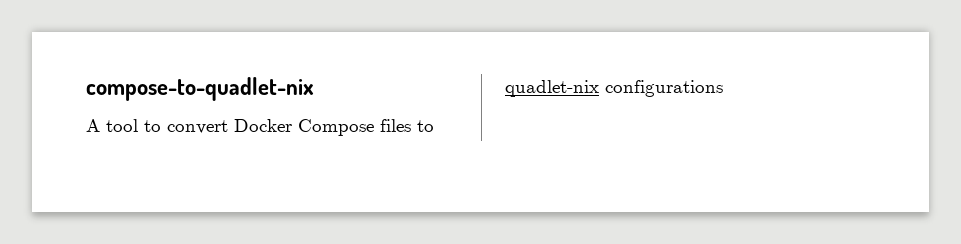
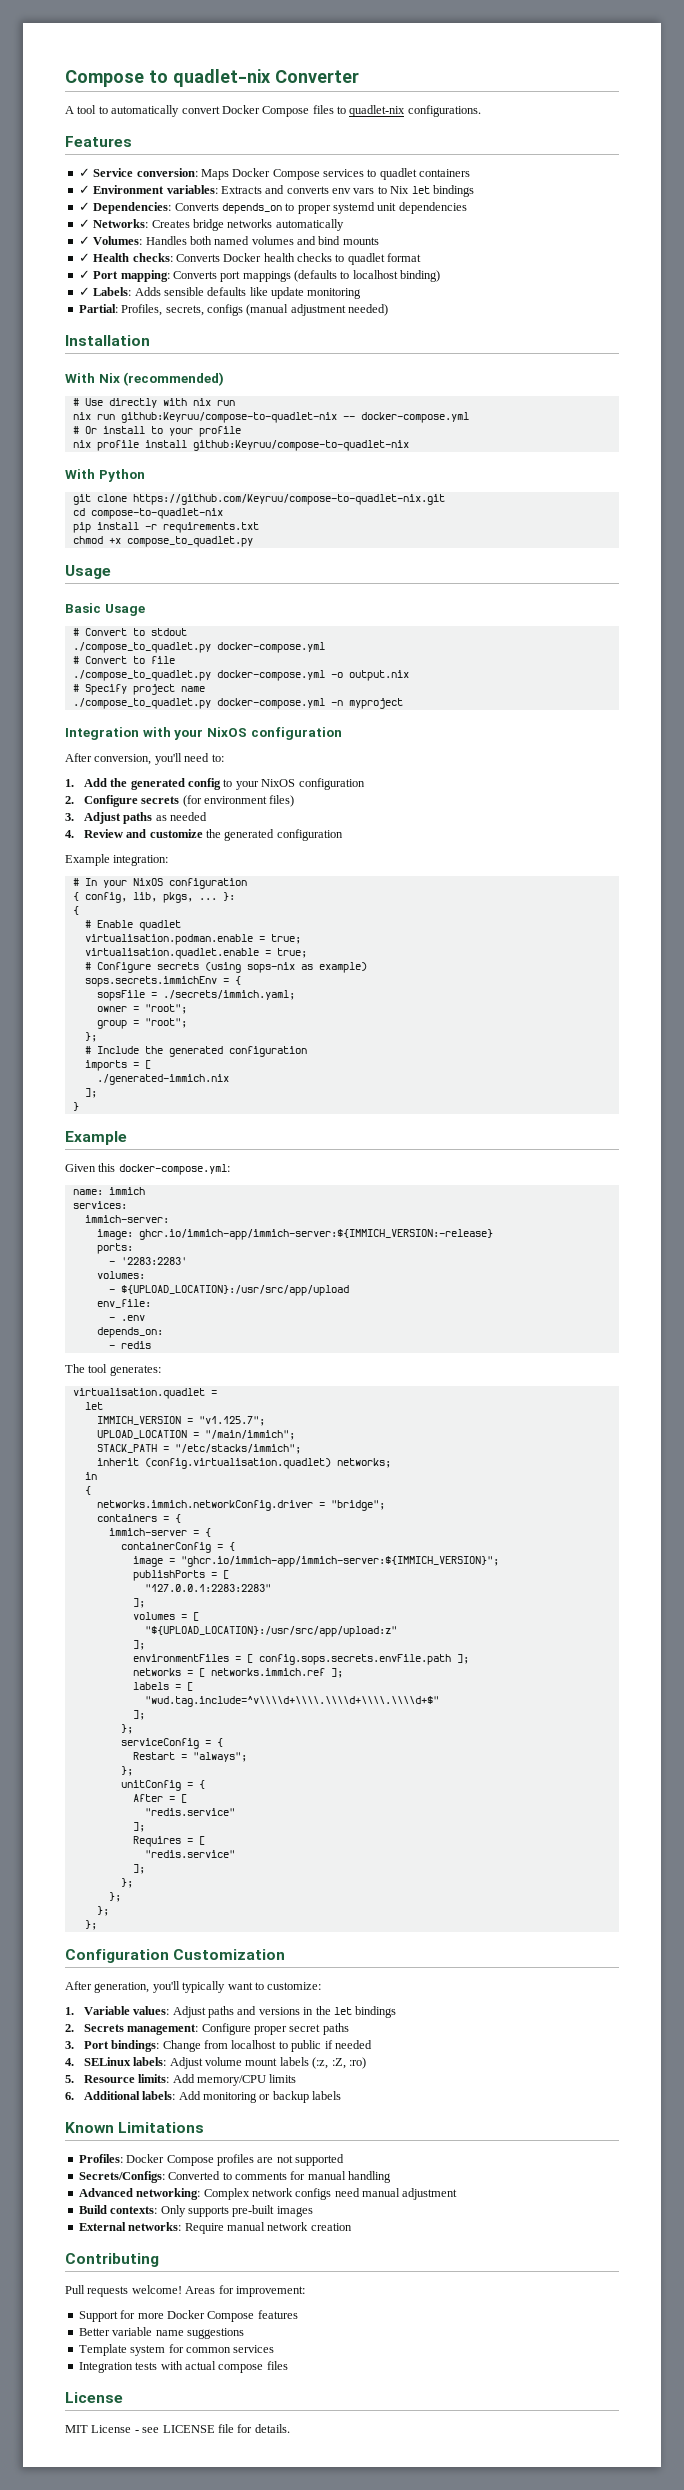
[86,77,314,101] compose-to-quadlet-nix -> [65,69,359,87] Compose to quadlet-nix Converter
(161, 126) none -> [111,105,180,117] automatically
[605,80,723,97] configurations -> [407,105,481,117] [65,136,132,147] [78,168,471,180] [78,185,474,197] [78,202,467,214] [78,219,344,231] [78,236,379,245] [78,253,422,265] [78,270,441,282] [78,287,362,299] [78,304,388,316] [65,335,150,346] [65,372,225,386] [72,398,235,408] [72,412,469,423] [72,426,241,437] [72,440,409,451] [65,469,145,482] [72,494,445,505] [72,508,223,519] [72,522,259,533] [72,536,253,547] [65,565,111,579] [65,603,145,616] [72,628,187,636] [72,642,325,653] [72,656,175,664] [72,670,409,681] [72,684,205,695] [72,698,403,709] [65,727,342,740] [65,753,224,765] [65,778,365,790] [65,795,295,807] [65,812,208,824] [65,829,343,841] [65,854,169,866] [72,878,247,889] [72,892,235,903] [72,906,79,915] [84,920,181,931] [84,934,301,945] [84,948,307,959] [84,962,367,973] [84,976,241,987] [96,990,295,1001] [96,1004,187,1014] [96,1018,187,1029] [84,1032,97,1042] [84,1046,307,1057] [84,1060,151,1071] [96,1074,229,1085] [84,1088,97,1098] [72,1102,79,1111] [65,1131,127,1145] [65,1163,230,1175] [72,1187,145,1195] [72,1201,127,1209] [84,1215,169,1223] [96,1229,493,1240] [96,1243,133,1254] [108,1257,187,1265] [96,1271,145,1279] [108,1285,349,1296] [96,1299,151,1308] [108,1315,145,1321] [96,1327,163,1338] [108,1341,151,1349] [65,1364,161,1376] [72,1388,217,1399] [84,1402,103,1410] [96,1416,265,1426] [96,1430,295,1440] [96,1444,301,1454] [96,1458,391,1469] [84,1472,97,1480] [84,1486,91,1495] [96,1500,385,1511] [96,1514,181,1523] [108,1528,211,1537] [120,1542,235,1553] [132,1556,499,1567] [132,1570,229,1581] [144,1584,271,1592] [132,1598,145,1608] [132,1612,199,1621] [144,1626,397,1637] [132,1640,145,1650] [132,1654,469,1665] [132,1668,343,1678] [132,1682,193,1691] [144,1696,439,1707] [132,1710,145,1720] [120,1724,133,1734] [120,1738,223,1749] [132,1752,247,1762] [120,1766,133,1776] [120,1780,205,1791] [132,1794,187,1803] [144,1808,235,1816] [132,1822,145,1832] [132,1836,205,1847] [144,1850,235,1858] [132,1864,145,1874] [120,1878,133,1888] [108,1892,121,1902] [96,1906,109,1916] [84,1920,97,1930] [65,1949,286,1963] [65,1981,322,1993] [65,2006,397,2018] [65,2023,349,2035] [65,2040,372,2052] [65,2057,366,2069] [65,2074,297,2086] [65,2091,342,2103] [65,2122,205,2133] [78,2154,344,2166] [78,2171,391,2183] [78,2188,458,2200] [78,2205,313,2217] [78,2222,352,2234] [65,2253,159,2267] [65,2285,305,2297] [78,2310,298,2322] [78,2327,244,2339] [78,2344,275,2356] [78,2361,288,2373] [65,2392,123,2403] [65,2424,290,2433] configurations. // Features // ✓ Service conversion: Maps Docker Compose services to quadlet containers // ✓ Environment variables: Extracts and converts env vars to Nix let bindings // ✓ Dependencies: Converts depends_on to proper systemd unit dependencies // ✓ Networks: Creates bridge networks automatically // ✓ Volumes: Handles both named volumes and bind mounts // ✓ Health checks: Converts Docker health checks to quadlet format // ✓ Port mapping: Converts port mappings (defaults to localhost binding) // ✓ Labels: Adds sensible defaults like update monitoring // Partial: Profiles, secrets, configs (manual adjustment needed) // Installation // With Nix (recommended) // # Use directly with nix run // nix run github:Keyruu/compose-to-quadlet-nix -- docker-compose.yml // # Or install to your profile // nix profile install github:Keyruu/compose-to-quadlet-nix // With Python // git clone https://github.com/Keyruu/compose-to-quadlet-nix.git // cd compose-to-quadlet-nix // pip install -r requirements.txt // chmod +x compose_to_quadlet.py // Usage // Basic Usage // # Convert to stdout // ./compose_to_quadlet.py docker-compose.yml // # Convert to file // ./compose_to_quadlet.py docker-compose.yml -o output.nix // # Specify project name // ./compose_to_quadlet.py docker-compose.yml -n myproject // Integration with your NixOS configuration // After conversion, you'll need to: // 1. Add the generated config to your NixOS configuration // 2. Configure secrets (for environment files) // 3. Adjust paths as needed // 4. Review and customize the generated configuration // Example integration: // # In your NixOS configuration // { config, lib, pkgs, ... }: // { // # Enable quadlet // virtualisation.podman.enable = true; // virtualisation.quadlet.enable = true; // # Configure secrets (using sops-nix as example) // sops.secrets.immichEnv = { // sopsFile = ./secrets/immich.yaml; // owner = "root"; // group = "root"; // }; // # Include the generated configuration // imports = [ // ./generated-immich.nix // ]; // } // Example // Given this docker-compose.yml: // name: immich // services: // immich-server: // image: ghcr.io/immich-app/immich-server:${IMMICH_VERSION:-release} // ports: // - '2283:2283' // volumes: // - ${UPLOAD_LOCATION}:/usr/src/app/upload // env_file: // - .env // depends_on: // - redis // The tool generates: // virtualisation.quadlet = // let // IMMICH_VERSION = "v1.125.7"; // UPLOAD_LOCATION = "/main/immich"; // STACK_PATH = "/etc/stacks/immich"; // inherit (config.virtualisation.quadlet) networks; // in // { // networks.immich.networkConfig.driver = "bridge"; // containers = { // immich-server = { // containerConfig = { // image = "ghcr.io/immich-app/immich-server:${IMMICH_VERSION}"; // publishPorts = [ // "127.0.0.1:2283:2283" // ]; // volumes = [ // "${UPLOAD_LOCATION}:/usr/src/app/upload:z" // ]; // environmentFiles = [ config.sops.secrets.envFile.path ]; // networks = [ networks.immich.ref ]; // labels = [ // "wud.tag.include=^v\\\\d+\\\\.\\\\d+\\\\.\\\\d+$" // ]; // }; // serviceConfig = { // Restart = "always"; // }; // unitConfig = { // After = [ // "redis.service" // ]; // Requires = [ // "redis.service" // ]; // }; // }; // }; // }; // Configuration Customization // After generation, you'll typically want to customize: // 1. Variable values: Adjust paths and versions in the let bindings // 2. Secrets management: Configure proper secret paths // 3. Port bindings: Change from localhost to public if needed // 4. SELinux labels: Adjust volume mount labels (:z, :Z, :ro) // 5. Resource limits: Add memory/CPU limits // 6. Additional labels: Add monitoring or backup labels // Known Limitations // Profiles: Docker Compose profiles are not supported // Secrets/Configs: Converted to comments for manual handling // Advanced networking: Complex network configs need manual adjustment // Build contexts: Only supports pre-built images // External networks: Require manual network creation // Contributing // Pull requests welcome! Areas for improvement: // Support for more Docker Compose features // Better variable name suggestions // Template system for common services // Integration tests with actual compose files // License // MIT License - see LICENSE file for details.

